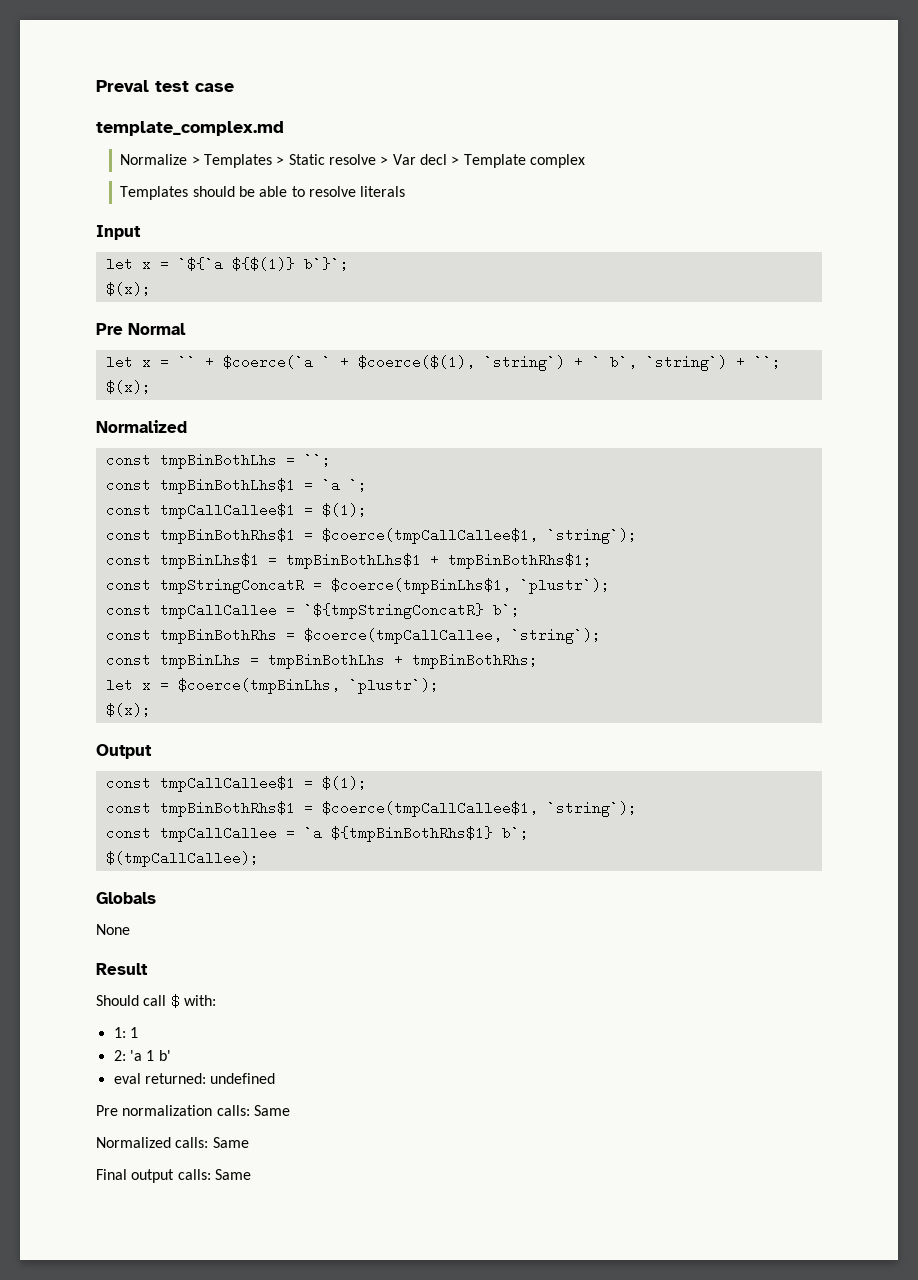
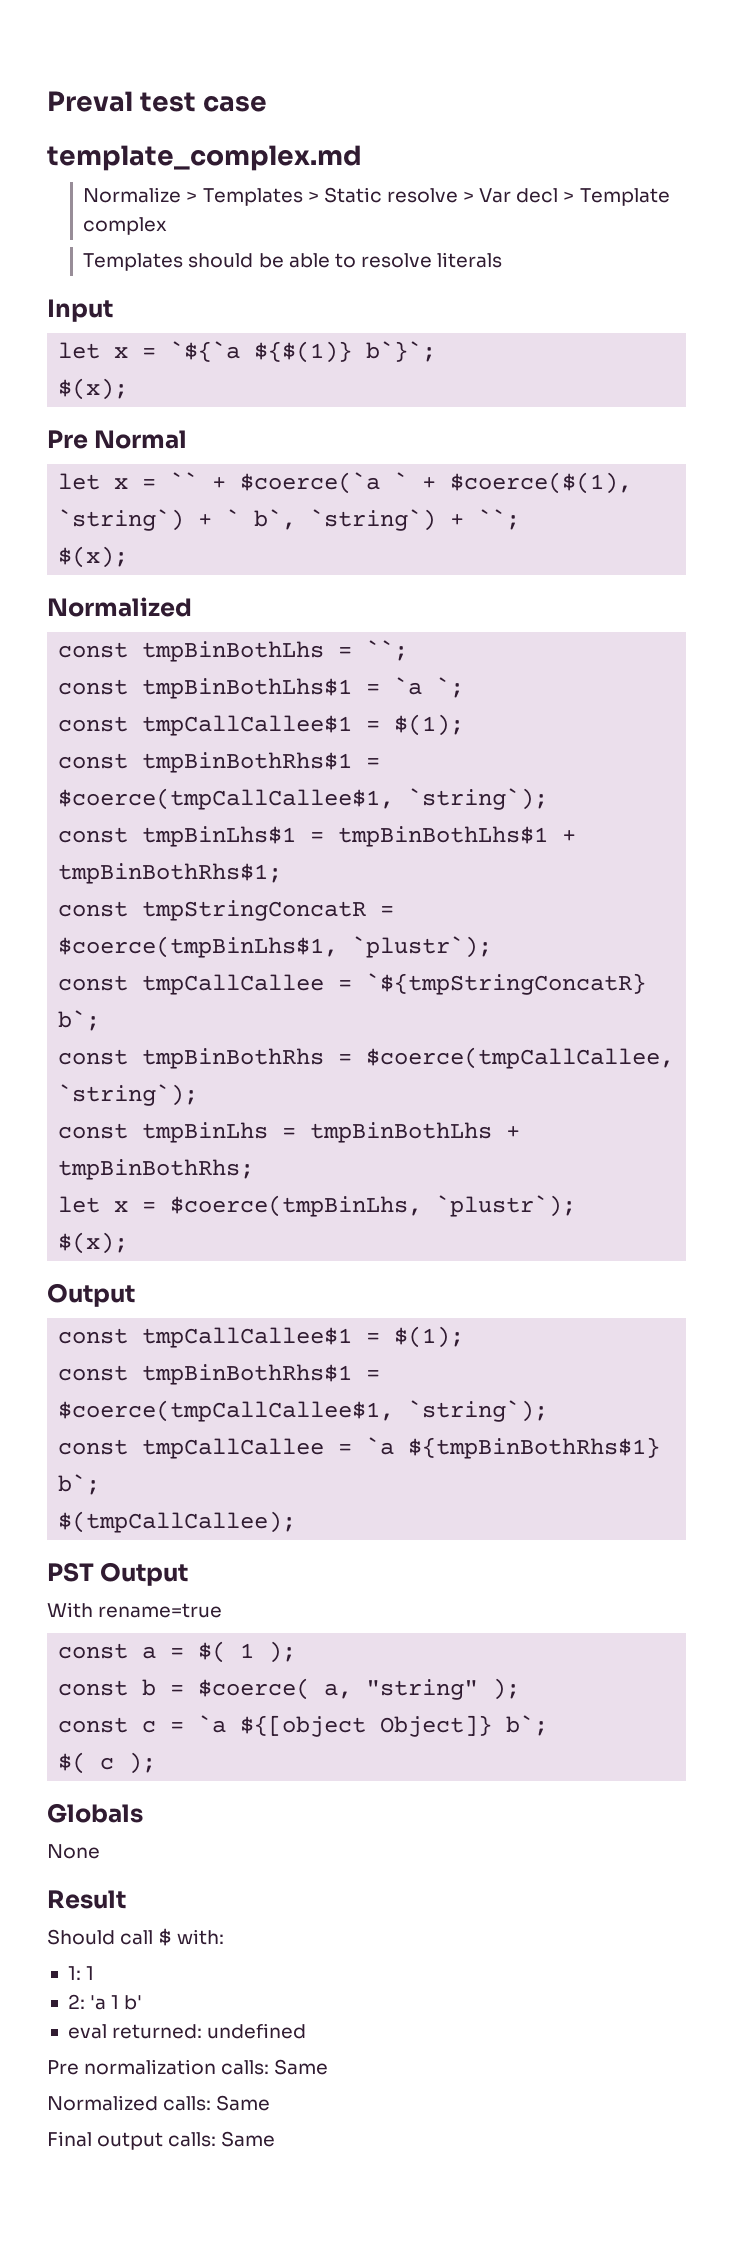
(259, 859) none -> [47,1562,189,1586] [47,1602,223,1618] [58,1641,297,1663] [58,1678,521,1700] [58,1715,549,1737] [58,1752,157,1774] // PST Output // With rename=true // const a = $( 1 ); // const b = $coerce( a, "string" ); // const c = `a ${[object Object]} b`; // $( c );

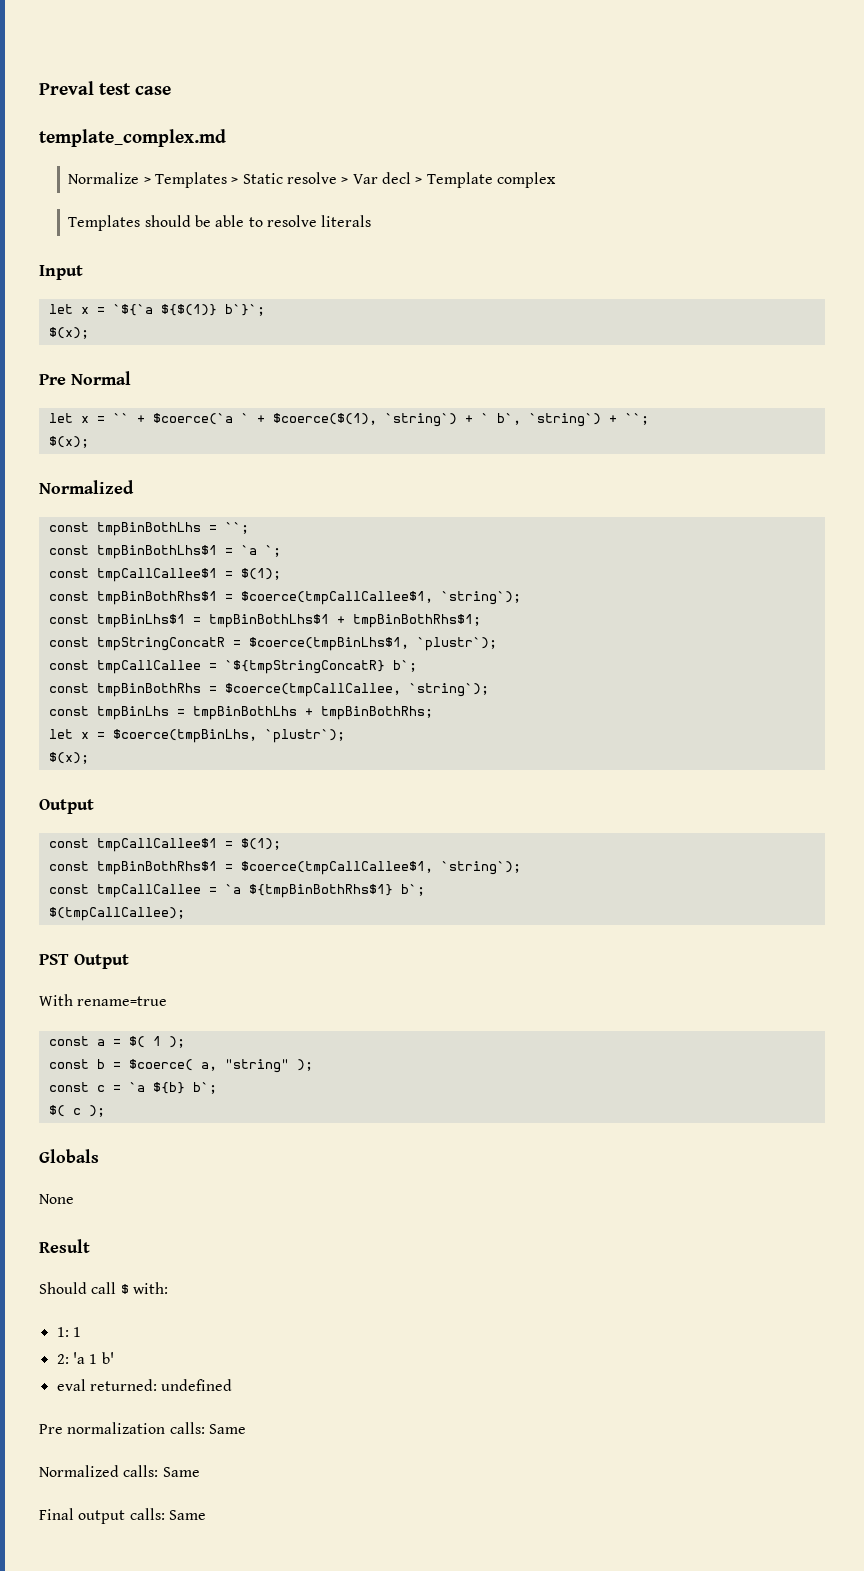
[240,1715,493,1737] ${[object Object]} -> [152,1082,185,1094] ${b}

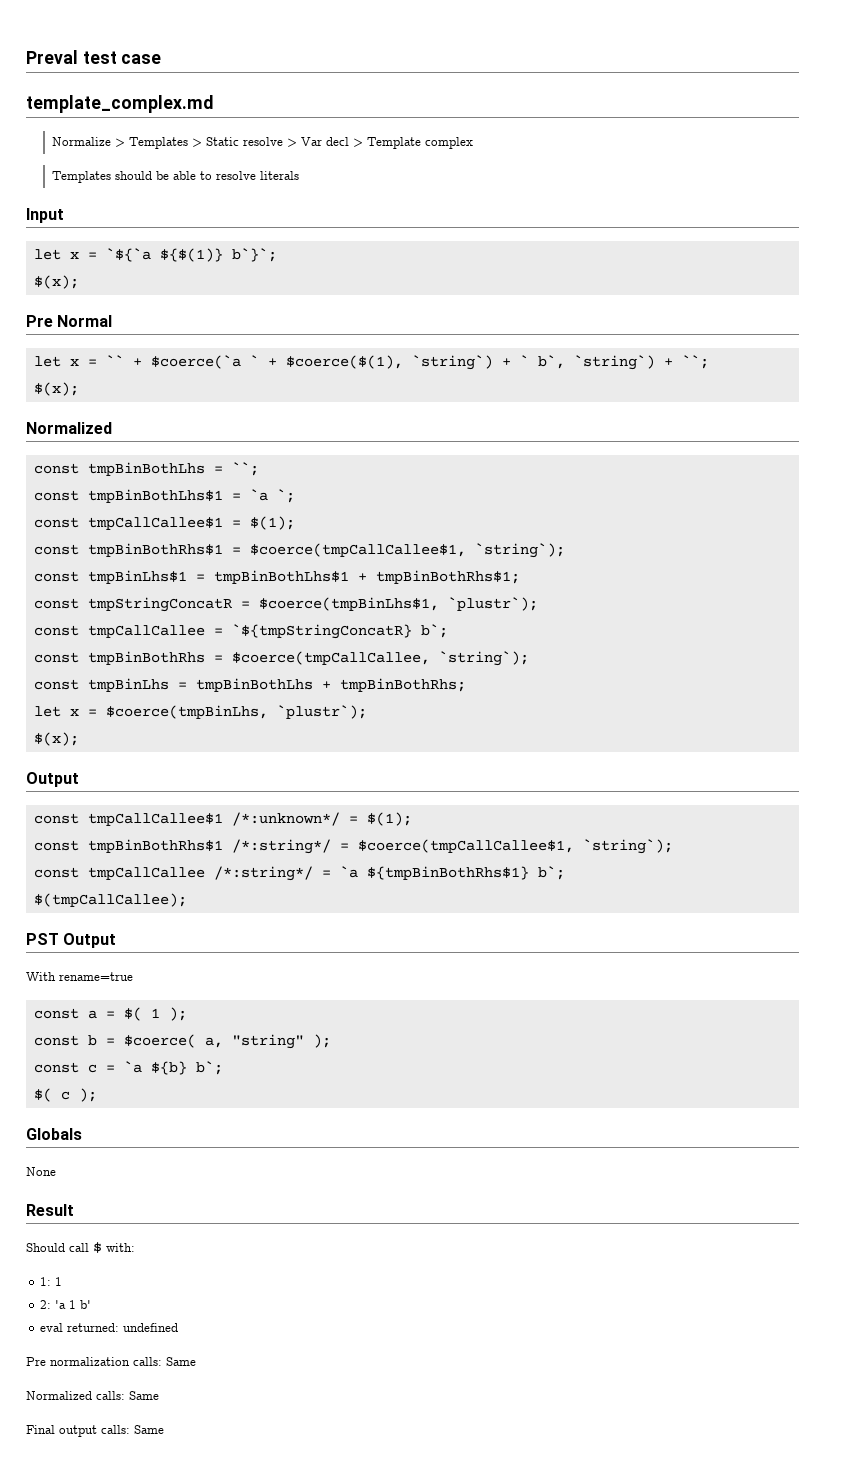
[224,838,281,850] [48,861,217,875] = $(1); // const tmpBinBothRhs$1 -> [231,812,412,826] [33,839,331,854] /*:unknown*/ = $(1); // const tmpBinBothRhs$1 /*:string*/
(201, 891) none -> [213,866,313,881] /*:string*/

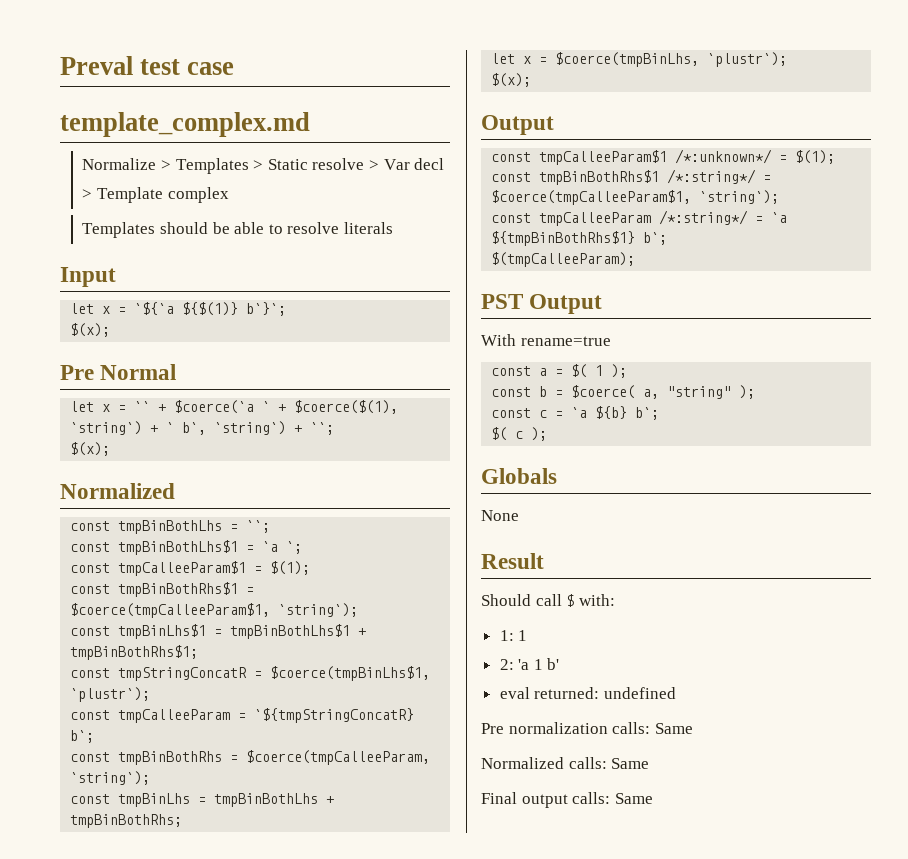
[87,517,223,530] tmpCallCallee$1 -> [118,561,247,576] tmpCalleeParam$1
[249,543,466,557] $coerce(tmpCallCallee$1, -> [70,603,271,618] $coerce(tmpCalleeParam$1,
[87,625,205,638] tmpCallCallee -> [118,709,231,723] tmpCalleeParam
[231,651,430,665] $coerce(tmpCallCallee, -> [246,750,431,765] $coerce(tmpCalleeParam,
[87,813,223,826] tmpCallCallee$1 -> [539,150,668,165] tmpCalleeParam$1
[357,839,673,854] [33,867,205,880] $coerce(tmpCallCallee$1, `string`); // const tmpCallCallee -> [491,190,780,205] [491,212,652,226] $coerce(tmpCalleeParam$1, `string`); // const tmpCalleeParam
[33,893,187,907] $(tmpCallCallee); -> [491,252,636,267] $(tmpCalleeParam);

